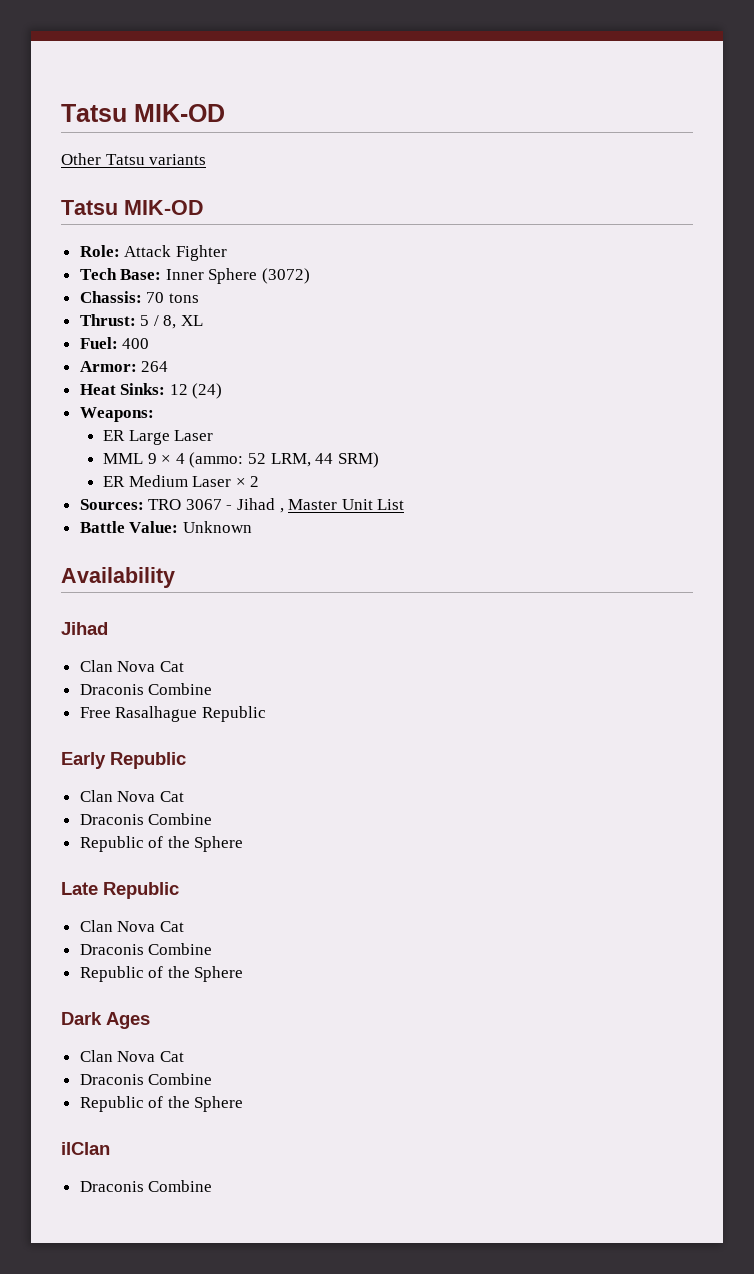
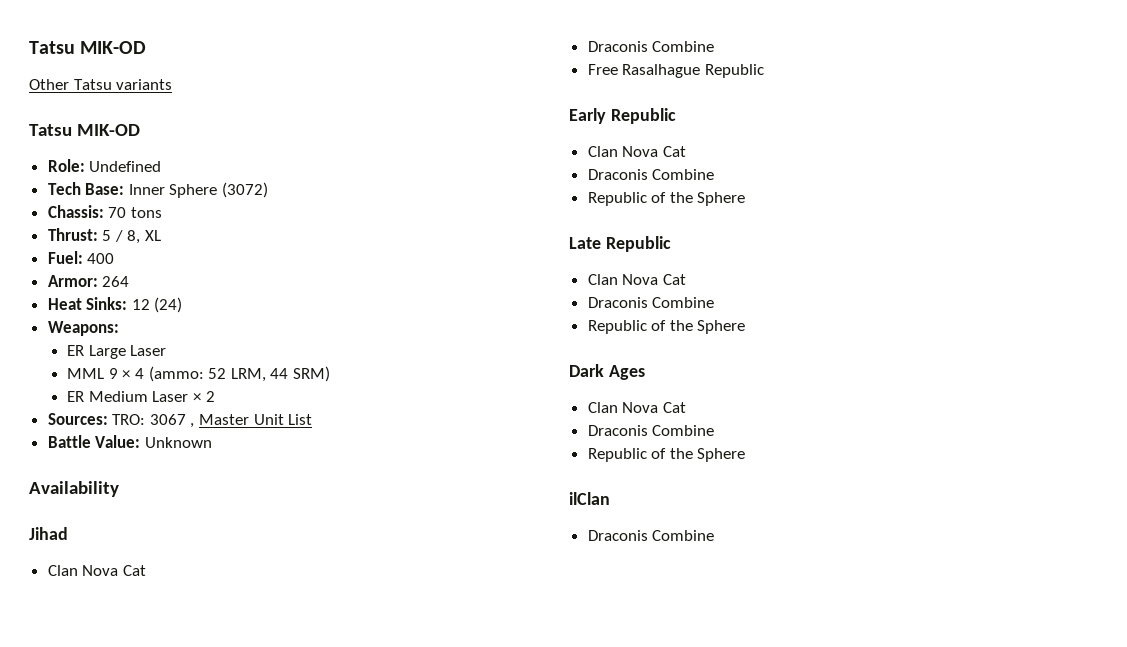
[124,245,227,261] Attack Fighter -> [89,161,162,172] Undefined
[148,498,276,510] TRO 3067 - Jihad -> [112,414,186,425] TRO: 3067

